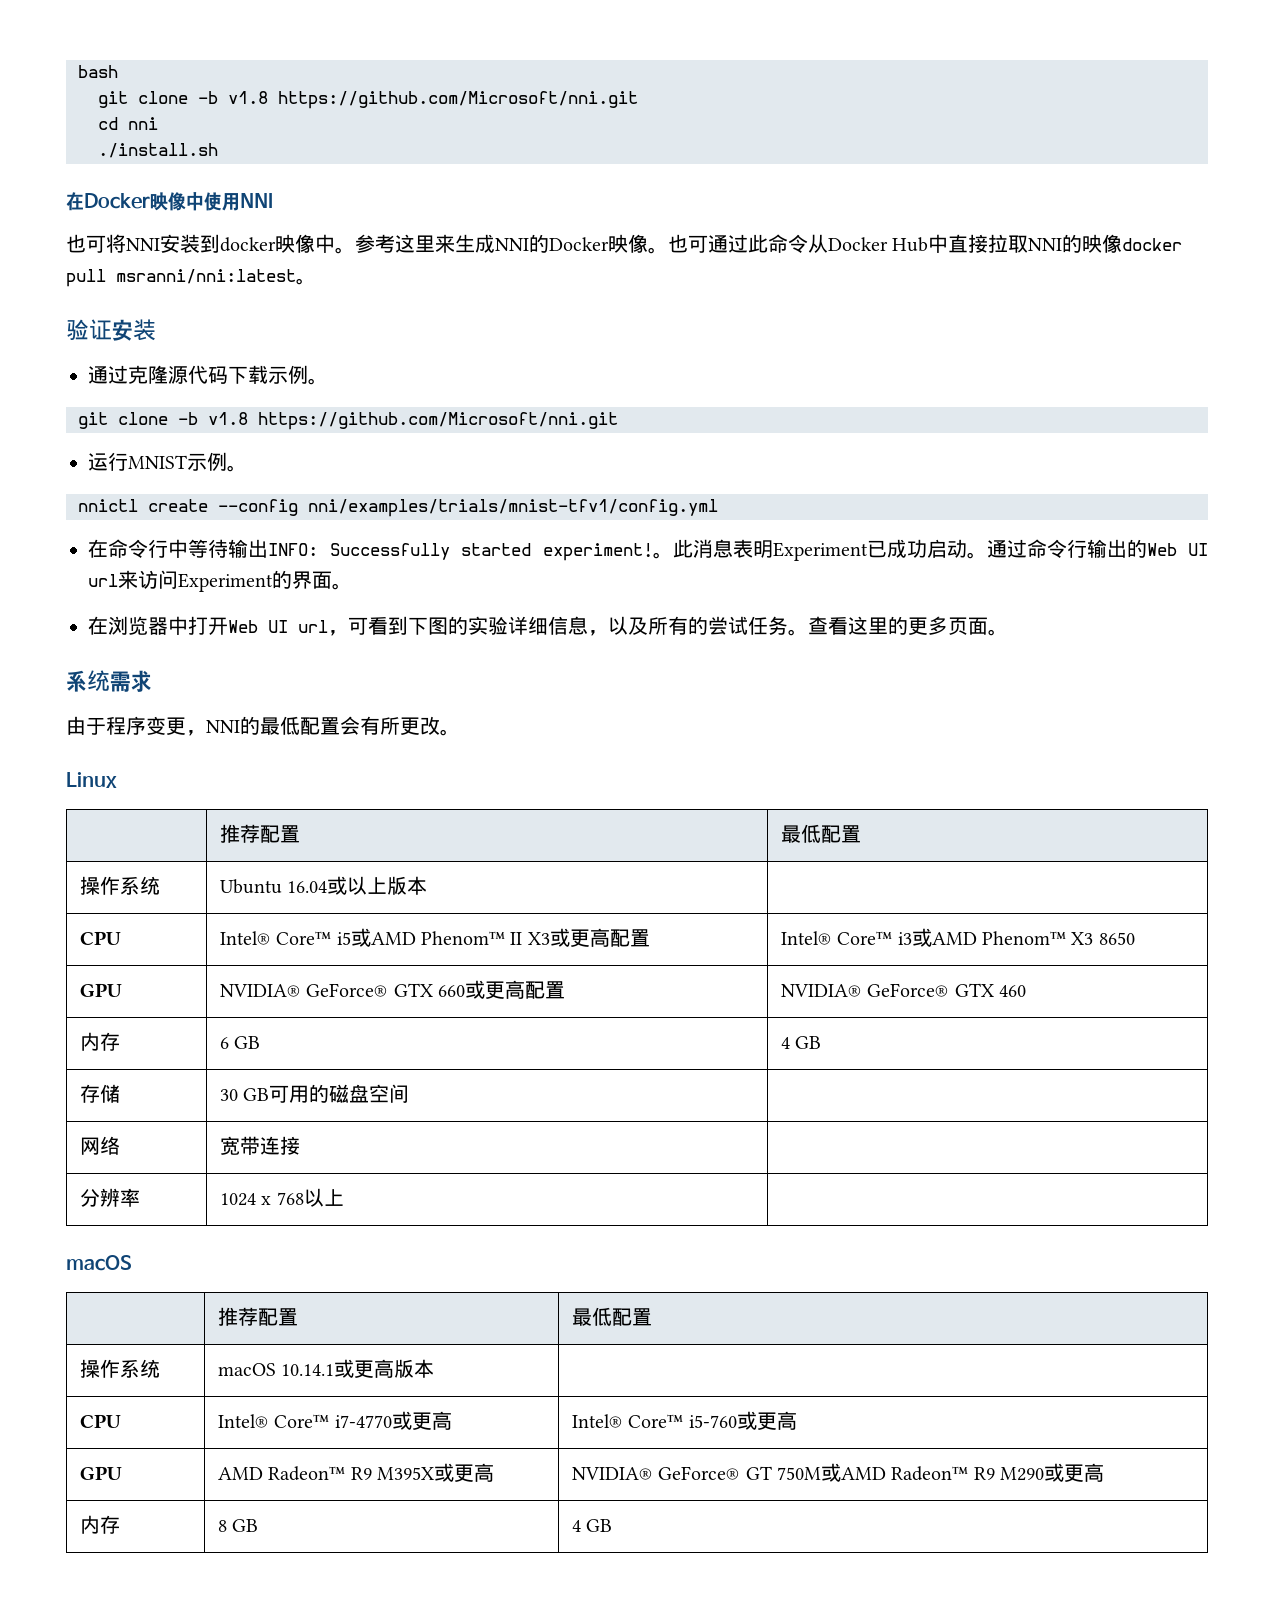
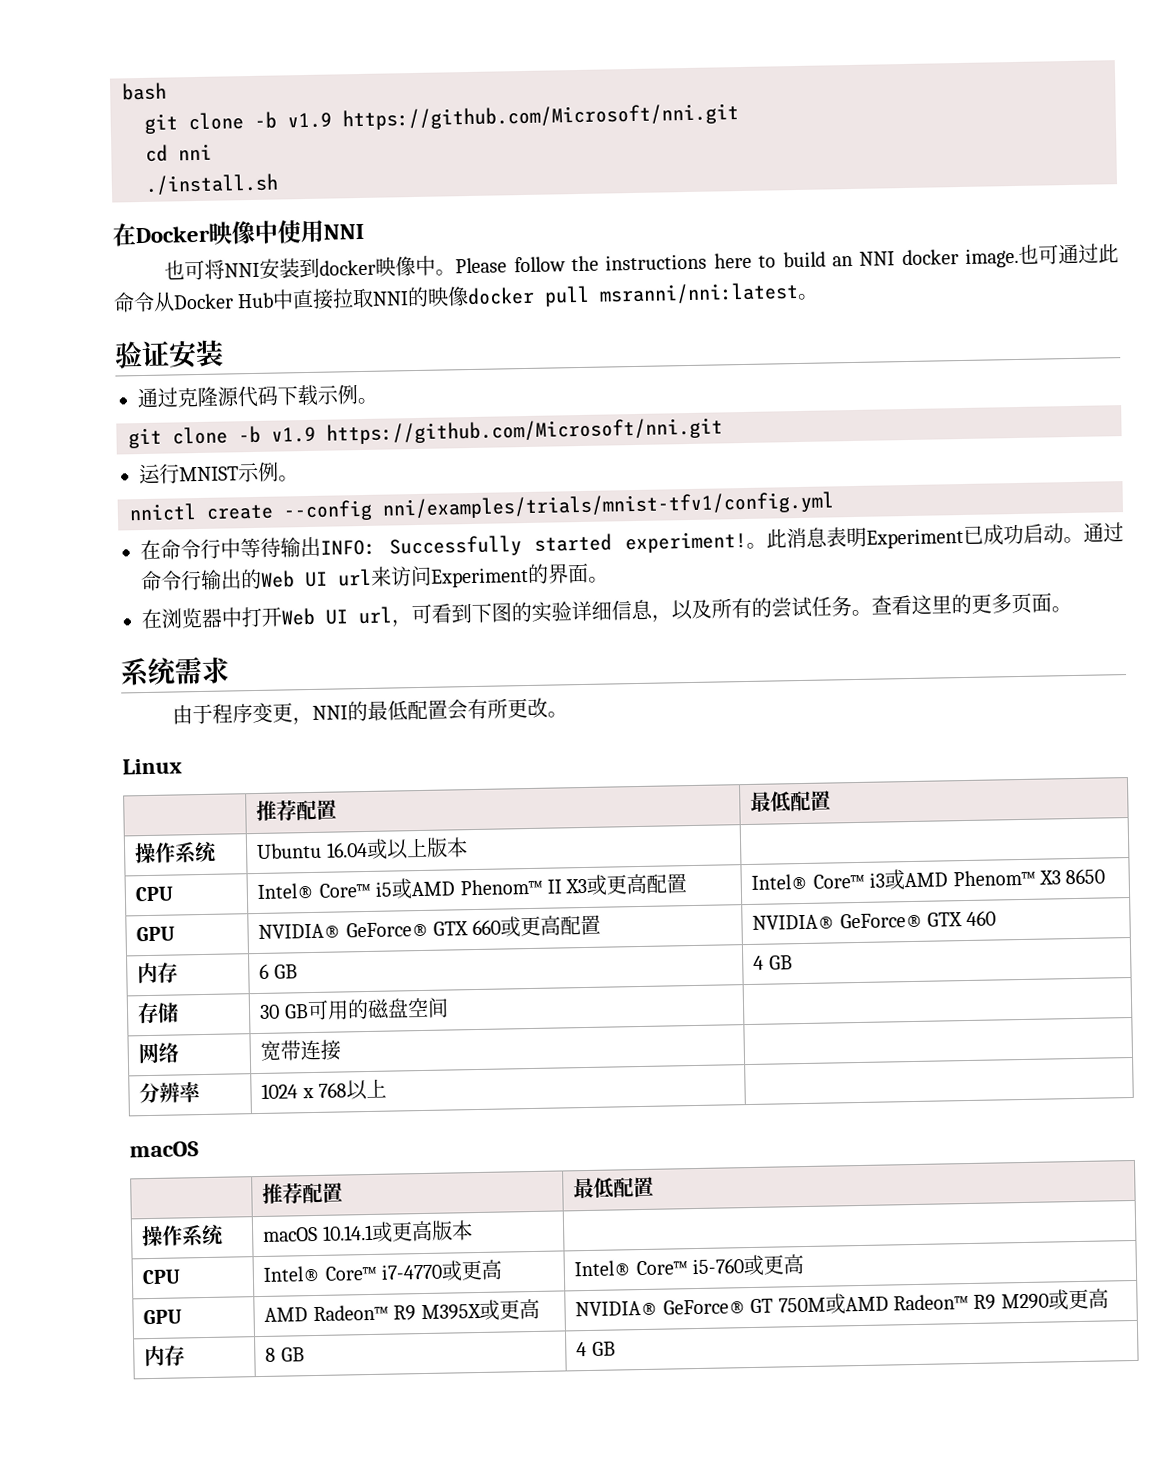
[228,91,268,104] v1.8 -> [287,112,332,129] v1.9
[355,234,668,254] 参考这里来生成NNI的Docker映像。 -> [455,247,1020,274] Please follow the instructions here to build an NNI docker image.
[208,412,248,425] v1.8 -> [271,426,316,443] v1.9

